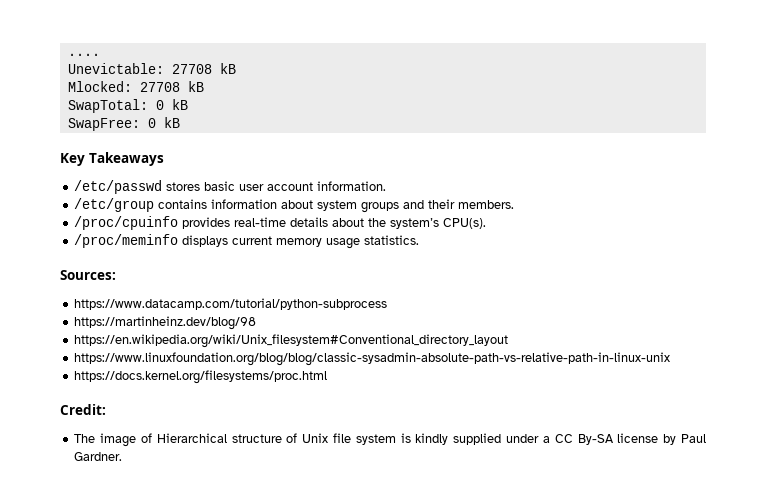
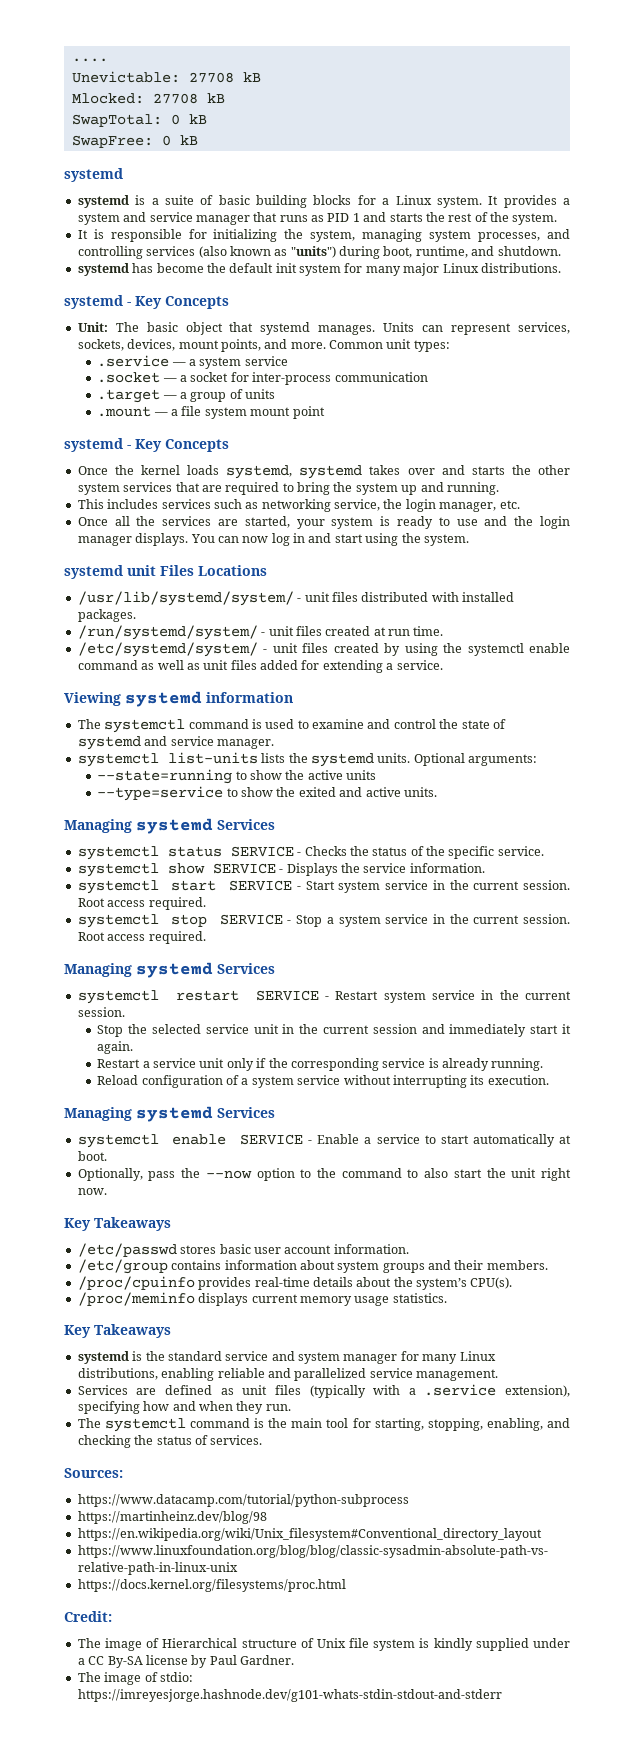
(180, 122) none -> [64,168,123,182] [77,195,570,208] [77,212,558,225] [77,229,570,242] [77,246,561,259] [77,263,561,276] [64,295,229,309] [77,322,570,335] [77,339,450,352] [97,355,288,369] [97,372,428,385] [97,389,276,403] [97,406,325,419] [64,438,229,452] [77,465,570,479] [77,482,499,495] [77,499,520,512] [77,516,571,529] [77,533,469,546] [64,565,267,579] [77,591,514,606] [77,609,136,622] [77,625,444,640] [77,642,570,657] [77,660,443,673] [64,691,293,707] [77,719,506,733] [77,736,274,750] [77,752,537,767] [97,769,377,784] [97,786,437,801] [64,818,275,834] [77,846,544,860] [77,863,485,877] [77,880,570,894] [77,897,206,910] [77,914,571,928] [77,931,206,944] [64,962,275,978] [77,990,571,1004] [77,1007,125,1017] [97,1024,572,1037] [97,1041,134,1054] [97,1058,544,1071] [97,1075,549,1088] [64,1106,275,1122] [77,1134,571,1148] [77,1151,107,1161] [77,1168,571,1181] [77,1188,107,1195] // systemd // systemd is a suite of basic building blocks for a Linux system. It provides a system and service manager that runs as PID 1 and starts the rest of the system. // It is responsible for initializing the system, managing system processes, and controlling services (also known as "units") during boot, runtime, and shutdown. // systemd has become the default init system for many major Linux distributions. // systemd - Key Concepts // Unit: The basic object that systemd manages. Units can represent services, sockets, devices, mount points, and more. Common unit types: // .service — a system service // .socket — a socket for inter-process communication // .target — a group of units // .mount — a file system mount point // systemd - Key Concepts // Once the kernel loads systemd, systemd takes over and starts the other system services that are required to bring the system up and running. // This includes services such as networking service, the login manager, etc. // Once all the services are started, your system is ready to use and the login manager displays. You can now log in and start using the system. // systemd unit Files Locations // /usr/lib/systemd/system/ - unit files distributed with installed packages. // /run/systemd/system/ - unit files created at run time. // /etc/systemd/system/ - unit files created by using the systemctl enable command as well as unit files added for extending a service. // Viewing systemd information // The systemctl command is used to examine and control the state of systemd and service manager. // systemctl list-units lists the systemd units. Optional arguments: // --state=running to show the active units // --type=service to show the exited and active units. // Managing systemd Services // systemctl status SERVICE - Checks the status of the specific service. // systemctl show SERVICE - Displays the service information. // systemctl start SERVICE - Start system service in the current session. Root access required. // systemctl stop SERVICE - Stop a system service in the current session. Root access required. // Managing systemd Services // systemctl restart SERVICE - Restart system service in the current session. // Stop the selected service unit in the current session and immediately start it again. // Restart a service unit only if the corresponding service is already running. // Reload configuration of a system service without interrupting its execution. // Managing systemd Services // systemctl enable SERVICE - Enable a service to start automatically at boot. // Optionally, pass the --now option to the command to also start the unit right now.
(420, 240) none -> [64,1324,171,1338] [77,1351,496,1364] [77,1368,498,1381] [77,1384,570,1398] [77,1401,291,1414] [77,1418,571,1432] [77,1435,263,1448] // Key Takeaways // systemd is the standard service and system manager for many Linux distributions, enabling reliable and parallelized service management. // Services are defined as unit files (typically with a .service extension), specifying how and when they run. // The systemctl command is the main tool for starting, stopping, enabling, and checking the status of services.
(123, 456) none -> [77,1672,193,1685] [77,1689,502,1702] // The image of stdio: https://imreyesjorge.hashnode.dev/g101-whats-stdin-stdout-and-stderr

